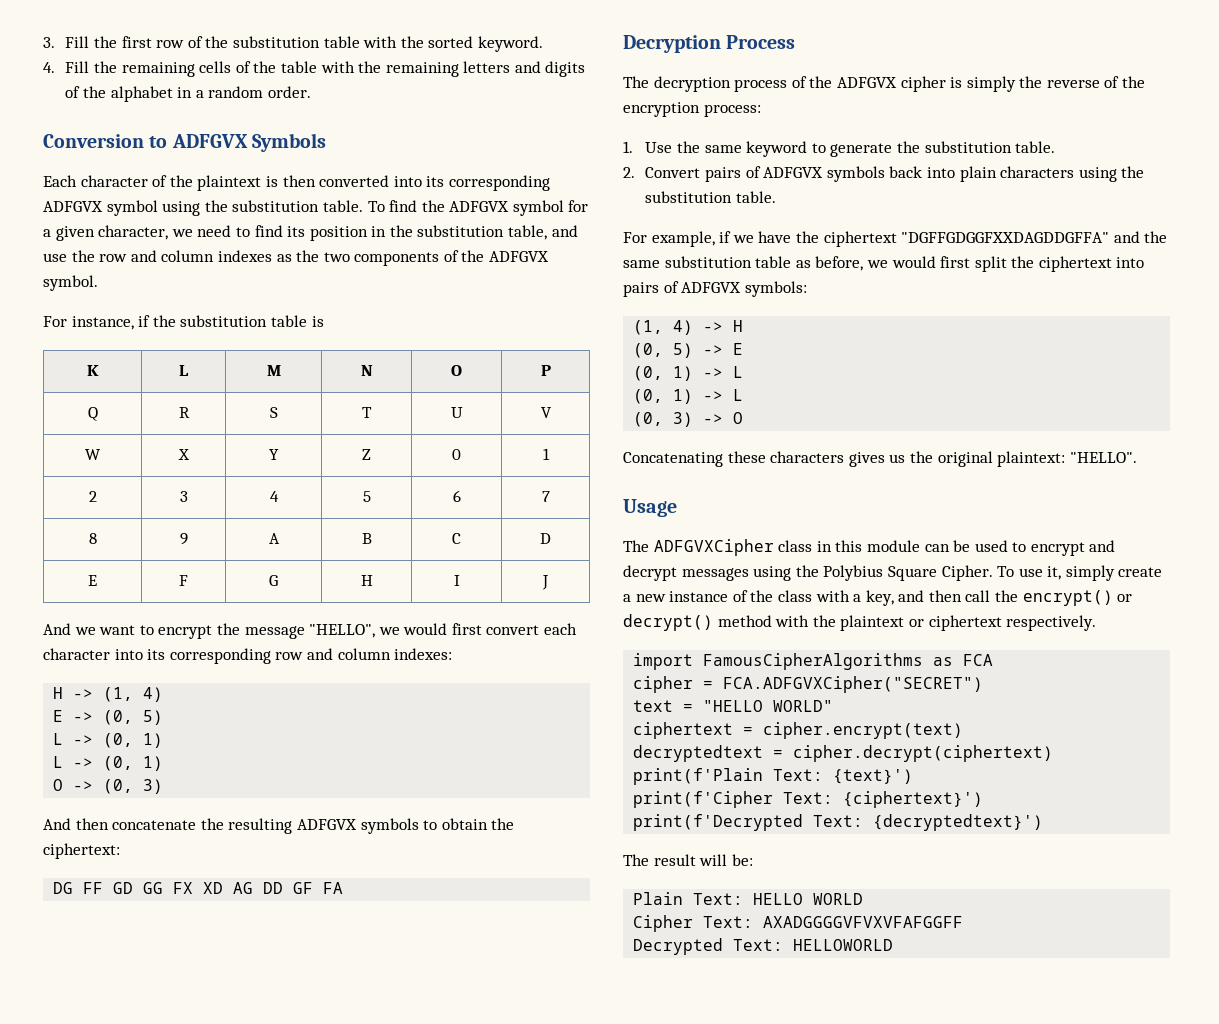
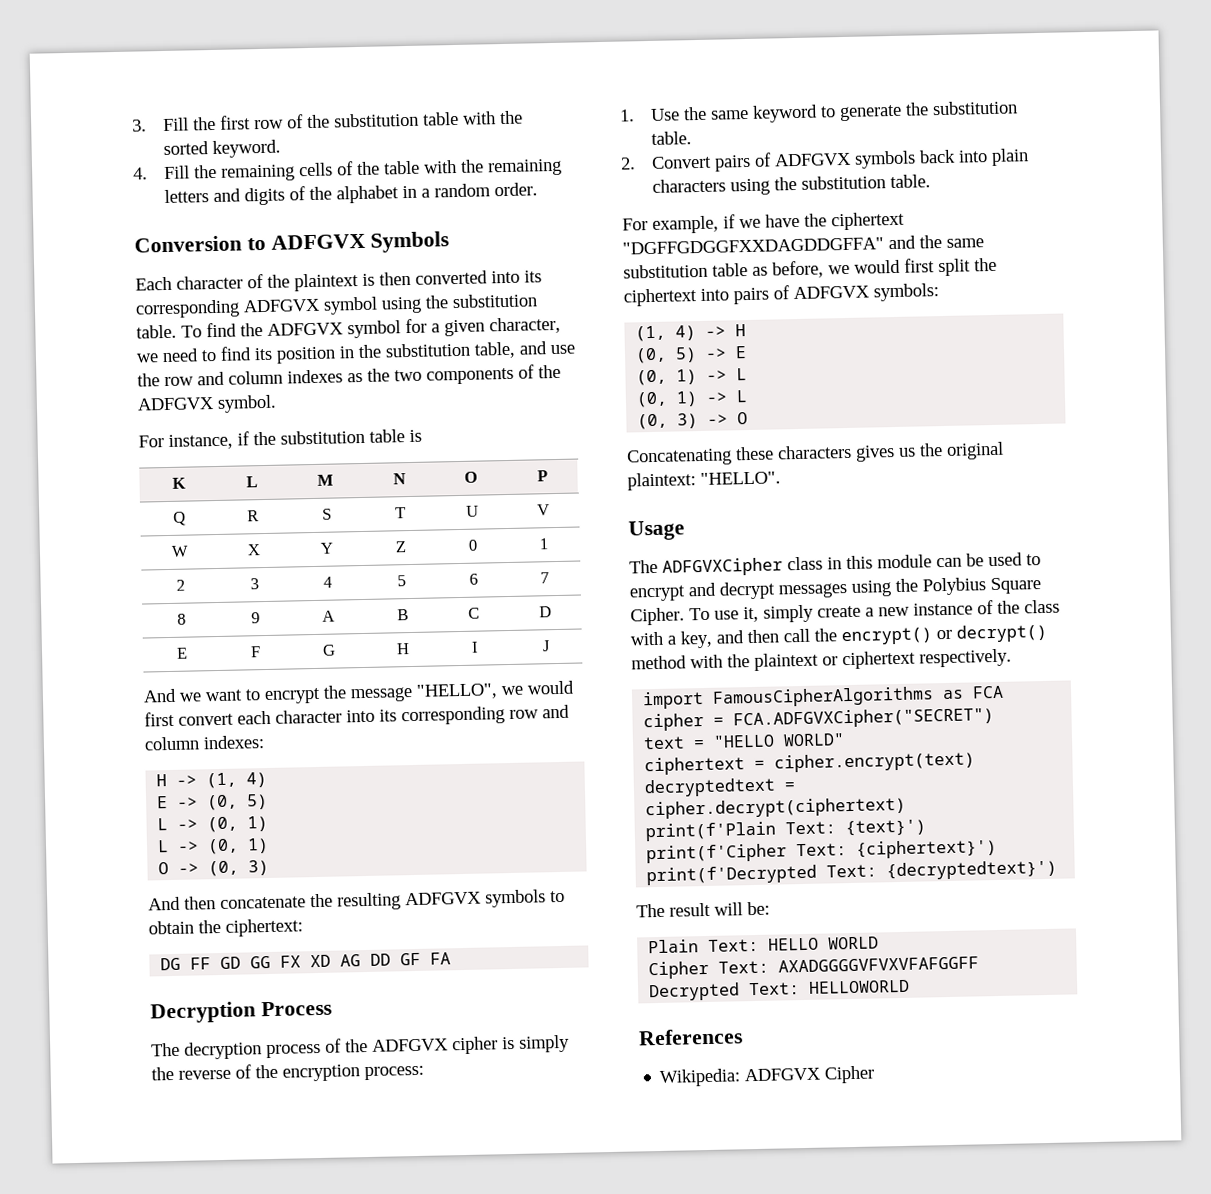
(894, 945) none -> [638,1028,743,1046] [659,1065,876,1087] // References // Wikipedia: ADFGVX Cipher

